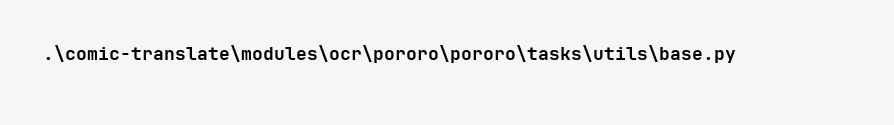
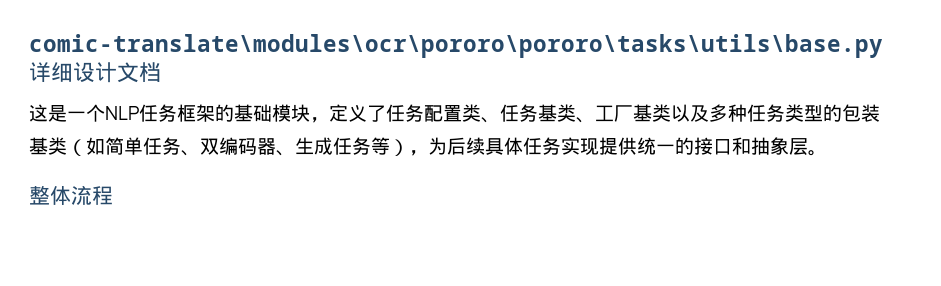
[43,45,736,63] .\comic-translate\modules\ocr\pororo\pororo\tasks\utils\base.py -> [29,34,883,58] [29,62,161,83] [29,104,880,123] [29,137,827,156] [29,185,113,205] comic-translate\modules\ocr\pororo\pororo\tasks\utils\base.py详细设计文档 // 这是一个NLP任务框架的基础模块，定义了任务配置类、任务基类、工厂基类以及多种任务类型的包装基类（如简单任务、双编码器、生成任务等），为后续具体任务实现提供统一的接口和抽象层。 // 整体流程

